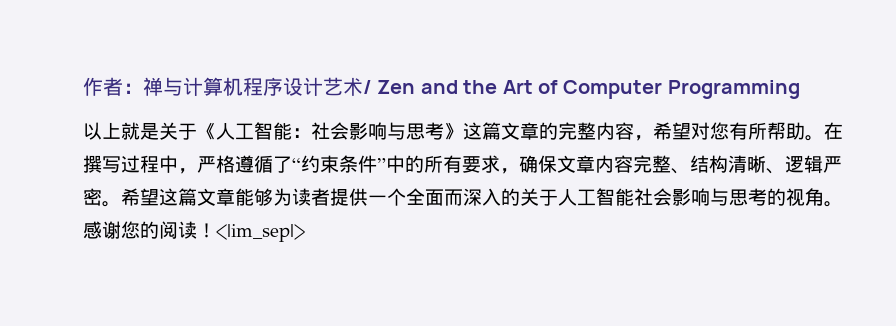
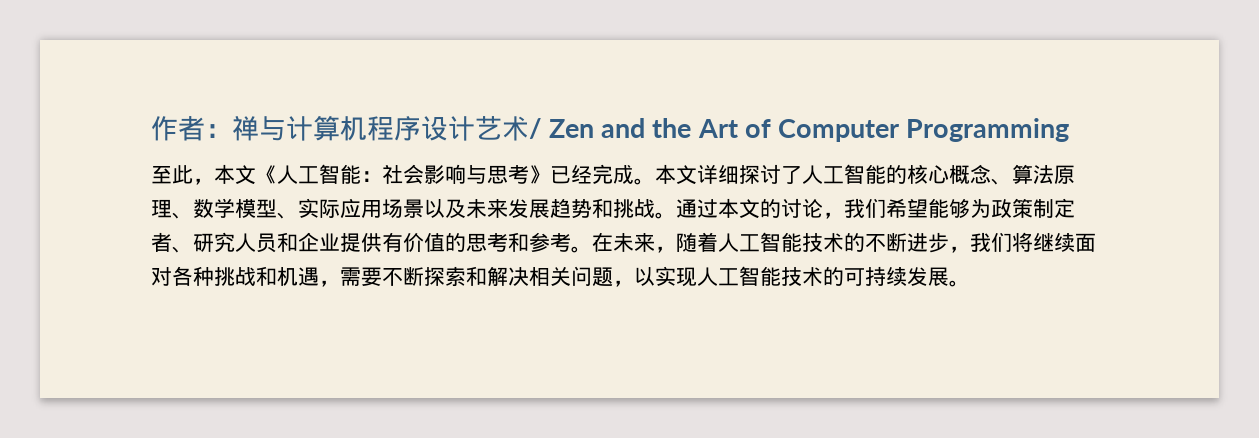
[83,122,197,140] 以上就是关于 -> [151,164,256,185] 至此，本文
[463,122,843,141] [83,155,842,174] [83,188,843,207] [83,221,305,242] 这篇文章的完整内容，希望对您有所帮助。在撰写过程中，严格遵循了“约束条件”中的所有要求，确保文章内容完整、结构清晰、逻辑严密。希望这篇文章能够为读者提供一个全面而深入的关于人工智能社会影响与思考的视角。感谢您的阅读！<|im_sep|> -> [550,164,1075,185] [151,198,1075,219] [151,232,1096,253] [151,266,970,287] 已经完成。本文详细探讨了人工智能的核心概念、算法原理、数学模型、实际应用场景以及未来发展趋势和挑战。通过本文的讨论，我们希望能够为政策制定者、研究人员和企业提供有价值的思考和参考。在未来，随着人工智能技术的不断进步，我们将继续面对各种挑战和机遇，需要不断探索和解决相关问题，以实现人工智能技术的可持续发展。

